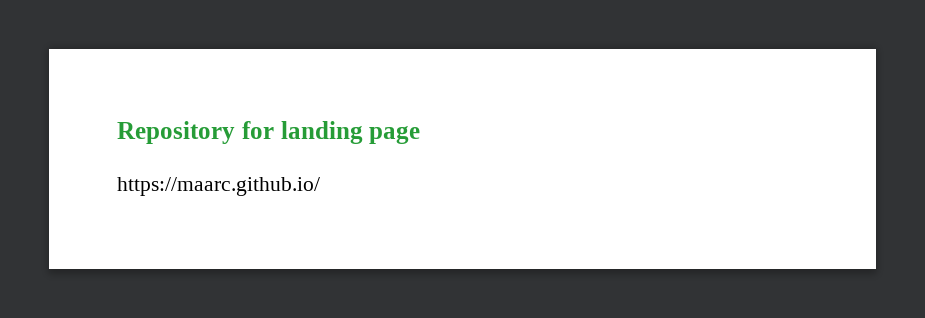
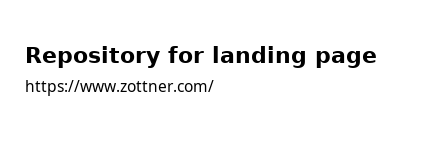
[117,177,320,196] https://maarc.github.io/ -> [25,80,214,96] https://www.zottner.com/

